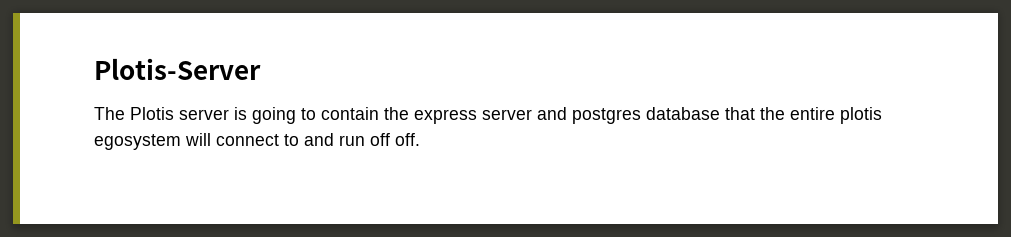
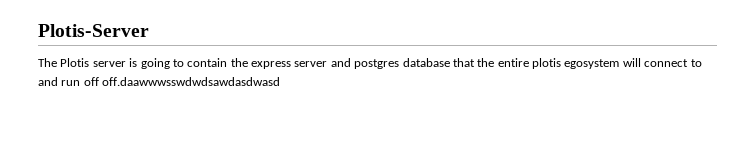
[395,133,420,146] off. -> [102,77,281,86] off.daawwwsswdwdsawdasdwasd

